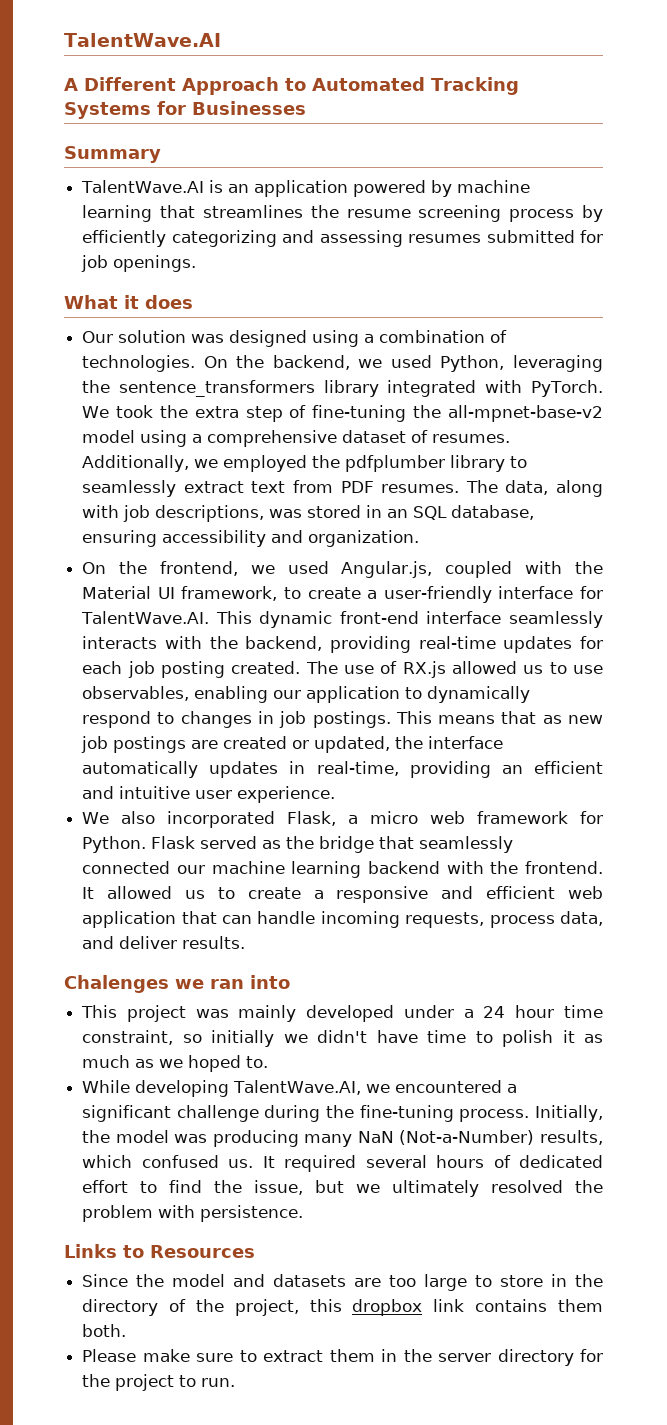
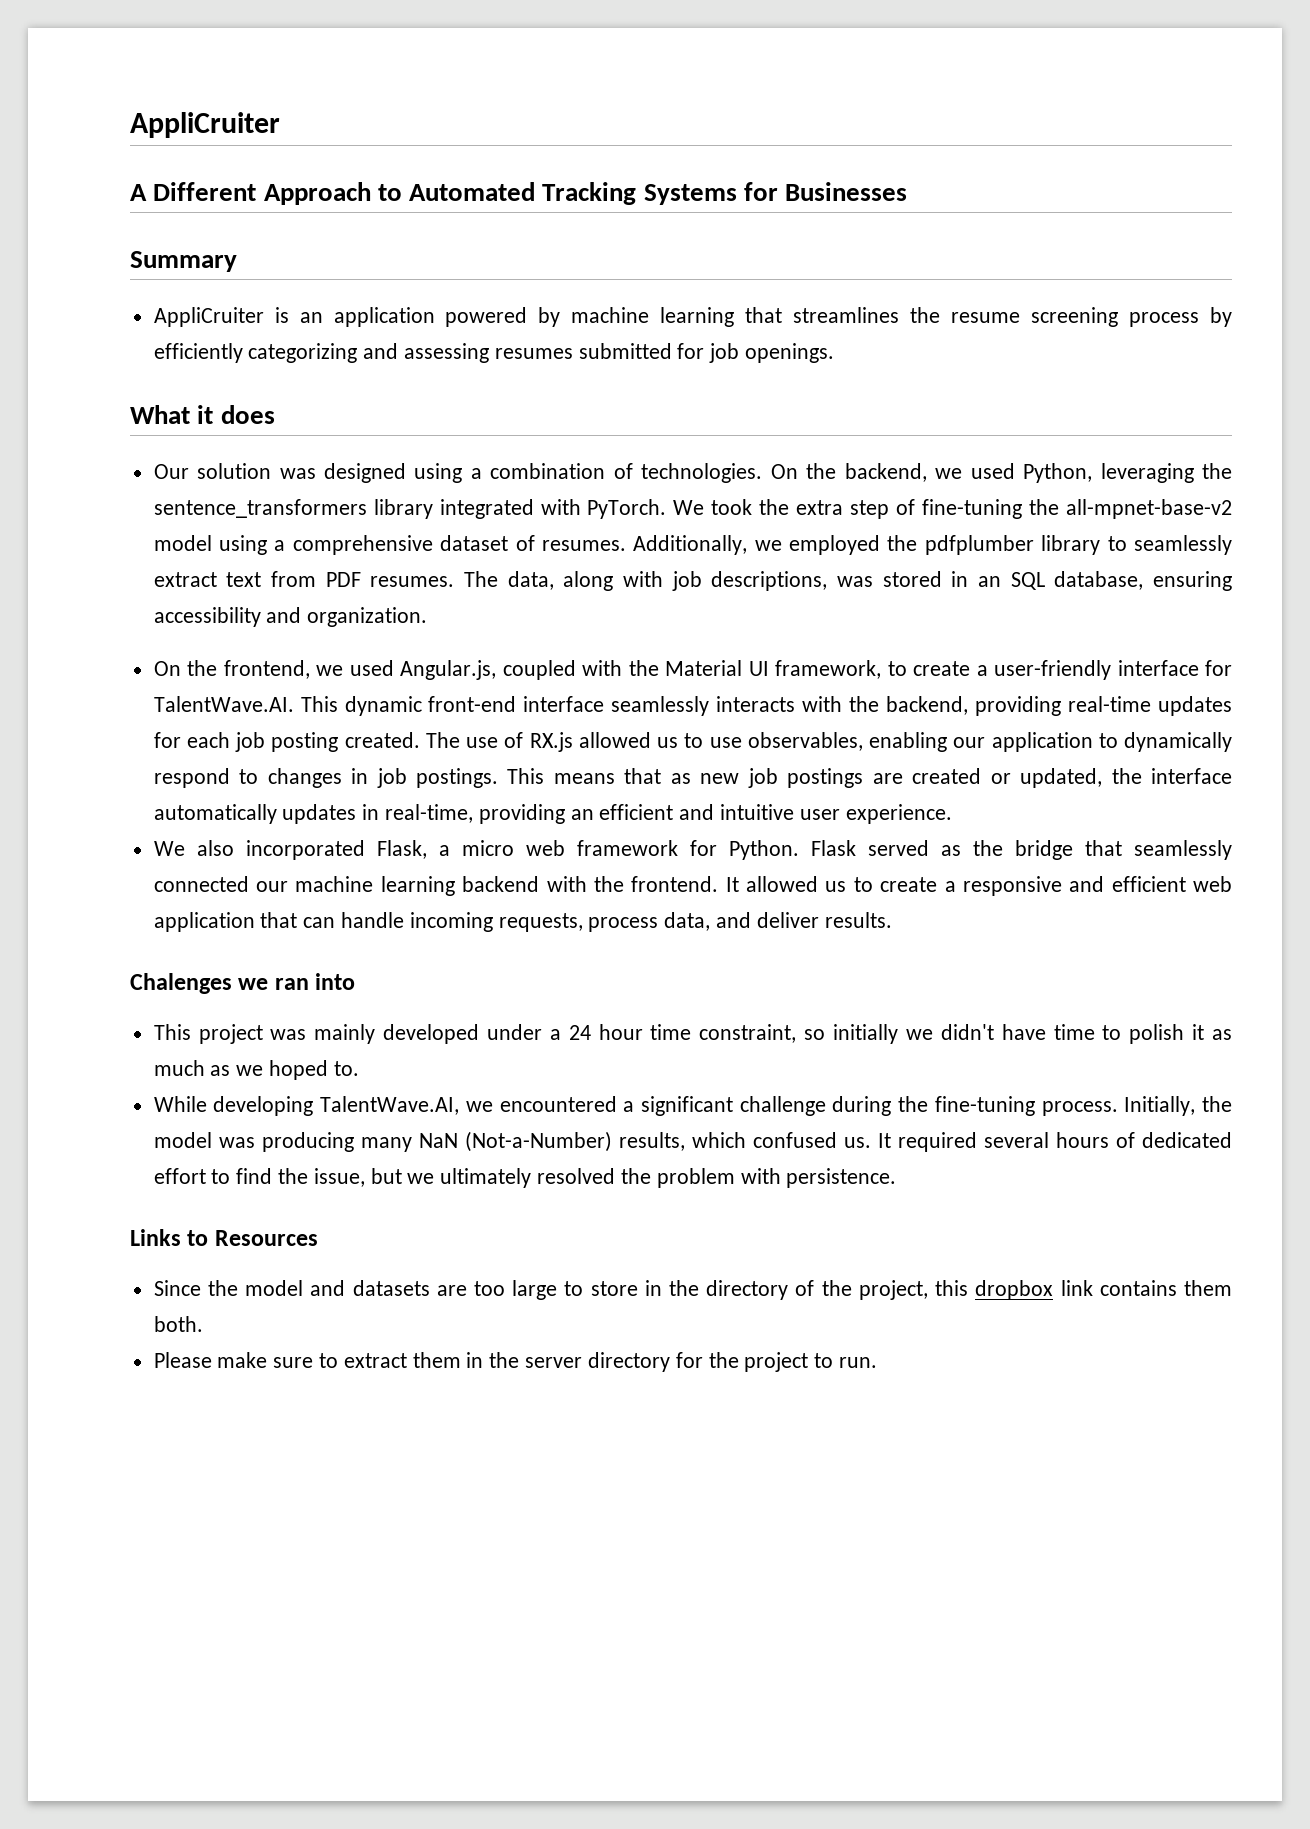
[64,33,221,47] TalentWave.AI -> [130,112,280,138] AppliCruiter
[81,180,205,193] TalentWave.AI -> [153,307,264,327] AppliCruiter

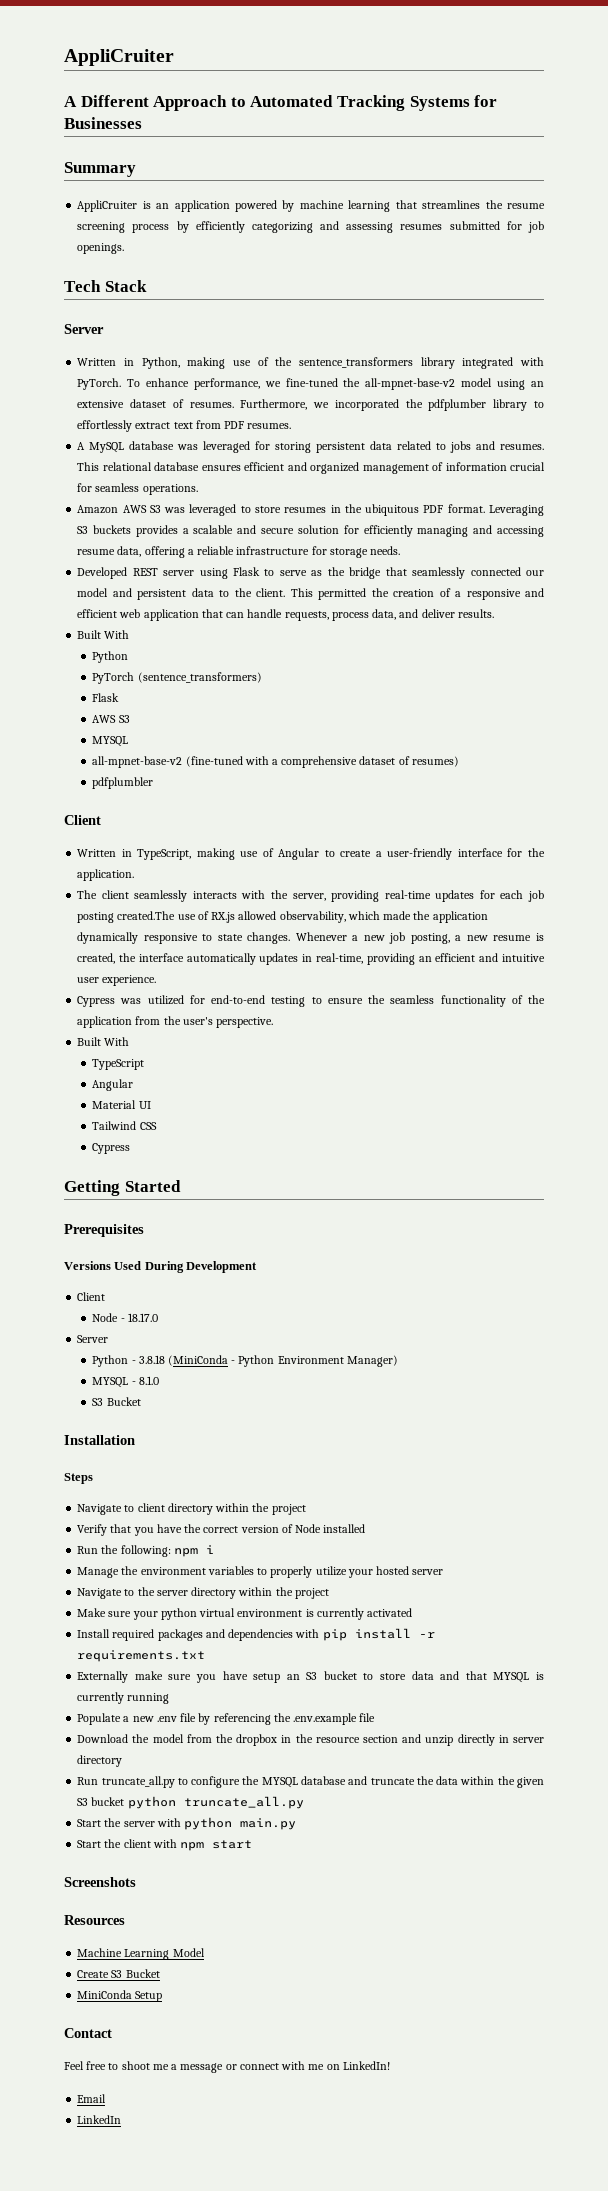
[130,405,275,424] [153,463,1194,483] What it does // Our solution was designed using a combination of technologies. On the backend, we used Python, leveraging -> [64,280,147,292] [64,324,104,334] [77,357,269,369] Tech Stack // Server // Written in Python, making use of
[673,499,1023,519] We took the extra step of fine-tuning -> [127,378,338,390] To enhance performance, we fine-tuned
[274,535,433,555] a comprehensive -> [531,381,544,387] [77,400,125,408] an extensive
[633,535,881,555] Additionally, we employed -> [240,399,399,411] Furthermore, we incorporated
[1134,535,1232,555] seamlessly -> [77,420,133,432] effortlessly
[463,571,1232,591] [153,607,428,627] [153,660,882,680] The data, along with job descriptions, was stored in an SQL database, ensuring accessibility and organization. // On the frontend, we used Angular.js, coupled with the Material UI framework, -> [77,441,544,453] [77,462,545,474] [77,483,198,495] [77,504,544,516] [77,525,544,537] [77,546,401,558] [77,567,544,579] [77,588,544,600] [77,609,494,621] [77,630,130,639] [92,651,129,663] [92,672,262,684] [92,693,120,702] [92,715,130,723] [92,736,129,747] [92,756,459,768] [92,777,154,789] [64,815,101,825] [77,848,320,860] // A MySQL database was leveraged for storing persistent data related to jobs and resumes. This relational database ensures efficient and organized management of information crucial for seamless operations. // Amazon AWS S3 was leveraged to store resumes in the ubiquitous PDF format. Leveraging S3 buckets provides a scalable and secure solution for efficiently managing and accessing resume data, offering a reliable infrastructure for storage needs. // Developed REST server using Flask to serve as the bridge that seamlessly connected our model and persistent data to the client. This permitted the creation of a responsive and efficient web application that can handle requests, process data, and deliver results. // Built With // Python // PyTorch (sentence_transformers) // Flask // AWS S3 // MYSQL // all-mpnet-base-v2 (fine-tuned with a comprehensive dataset of resumes) // pdfplumbler // Client // Written in TypeScript, making use of Angular
[153,696,605,716] TalentWave.AI. This dynamic front-end interface -> [528,848,545,857] [77,869,135,881] [77,890,129,899] the application. // The client
[886,696,969,715] backend, -> [292,893,326,901] server,
[344,732,460,748] created. The -> [117,911,176,920] created.The
[657,732,1232,752] [153,768,1103,788] us to use observables, enabling our application to dynamically respond to changes in job postings. This means that as new job postings are created or updated, -> [279,911,488,923] [77,932,544,944] [77,953,116,964] observability, which made the application dynamically responsive to state changes. Whenever a new job posting, a new resume is created,
[153,840,1233,860] [153,876,1232,896] [153,912,892,932] [130,973,356,994] [153,1024,1232,1044] [153,1060,359,1080] [153,1096,1232,1116] [153,1131,1232,1152] [153,1168,897,1188] [130,1229,318,1246] [153,1280,1232,1300] [153,1316,203,1332] [153,1352,484,1368] We also incorporated Flask, a micro web framework for Python. Flask served as the bridge that seamlessly connected our machine learning backend with the frontend. It allowed us to create a responsive and efficient web application that can handle incoming requests, process data, and deliver results. // Chalenges we ran into // This project was mainly developed under a 24 hour time constraint, so initially we didn't have time to polish it as much as we hoped to. // While developing TalentWave.AI, we encountered a significant challenge during the fine-tuning process. Initially, the model was producing many NaN (Not-a-Number) results, which confused us. It required several hours of dedicated effort to find the issue, but we ultimately resolved the problem with persistence. // Links to Resources // Since the model and datasets are too large to store in the directory of the project, this dropbox link contains them both. // Please make sure to extract them in -> [77,995,546,1007] [77,1016,274,1028] [77,1037,130,1046] [92,1059,145,1070] [92,1079,134,1091] [92,1100,151,1109] [92,1121,157,1130] [92,1143,131,1154] [64,1180,181,1196] [64,1224,144,1237] [64,1261,258,1273] [77,1292,106,1301] [92,1313,158,1322] [77,1335,109,1343] [92,1355,398,1367] [92,1376,159,1388] [92,1397,141,1406] [64,1435,135,1445] [64,1473,93,1484] [77,1503,306,1515] [77,1524,366,1536] [77,1545,214,1557] [77,1566,444,1578] [77,1588,135,1599] Cypress was utilized for end-to-end testing to ensure the seamless functionality of the application from the user's perspective. // Built With // TypeScript // Angular // Material UI // Tailwind CSS // Cypress // Getting Started // Prerequisites // Versions Used During Development // Client // Node - 18.17.0 // Server // Python - 3.8.18 (MiniConda - Python Environment Manager) // MYSQL - 8.1.0 // S3 Bucket // Installation // Steps // Navigate to client directory within the project // Verify that you have the correct version of Node installed // Run the following: npm i // Manage the environment variables to properly utilize your hosted server // Navigate to
[675,1352,877,1372] for the project to run. -> [238,1587,329,1599] [77,1608,413,1620] [77,1628,435,1641] [77,1650,206,1662] [77,1671,544,1683] [77,1692,170,1704] [77,1713,376,1725] [77,1734,544,1746] [77,1755,123,1767] [77,1776,544,1788] [77,1796,304,1809] [77,1817,297,1830] [77,1839,253,1851] [64,1877,136,1887] [64,1915,125,1925] [77,1948,205,1960] [77,1969,160,1978] [77,1990,163,2002] [64,2028,112,2038] [64,2061,390,2073] [77,2094,107,2103] [77,2115,122,2124] within the project // Make sure your python virtual environment is currently activated // Install required packages and dependencies with pip install -r requirements.txt // Externally make sure you have setup an S3 bucket to store data and that MYSQL is currently running // Populate a new .env file by referencing the .env.example file // Download the model from the dropbox in the resource section and unzip directly in server directory // Run truncate_all.py to configure the MYSQL database and truncate the data within the given S3 bucket python truncate_all.py // Start the server with python main.py // Start the client with npm start // Screenshots // Resources // Machine Learning Model // Create S3 Bucket // MiniConda Setup // Contact // Feel free to shoot me a message or connect with me on LinkedIn! // Email // LinkedIn

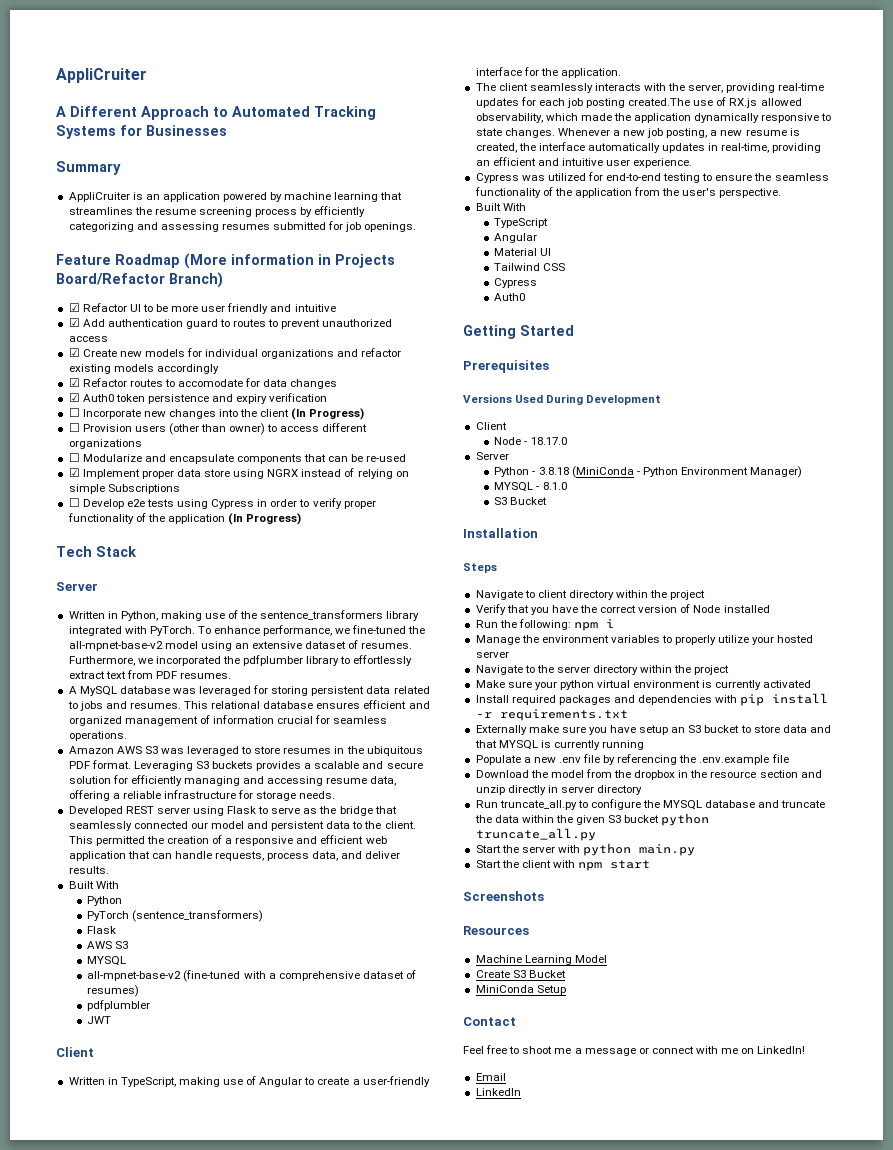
(125, 248) none -> [56,253,395,269] [56,272,223,288] [68,303,336,314] [68,318,393,329] [68,336,108,342] [68,348,402,359] [68,364,219,374] [68,378,338,389] [68,393,328,404] [68,408,365,420] [68,423,368,435] [68,439,142,449] [68,453,407,464] [68,468,409,479] [68,484,180,494] [68,498,376,509] [67,513,302,525] // Feature Roadmap (More information in Projects Board/Refactor Branch) // ☑ Refactor UI to be more user friendly and intuitive // ☑ Add authentication guard to routes to prevent unauthorized access // ☑ Create new models for individual organizations and refactor existing models accordingly // ☑ Refactor routes to accomodate for data changes // ☑ Auth0 token persistence and expiry verification // ☐ Incorporate new changes into the client (In Progress) // ☐ Provision users (other than owner) to access different organizations // ☐ Modularize and encapsulate components that can be re-used // ☑ Implement proper data store using NGRX instead of relying on simple Subscriptions // ☐ Develop e2e tests using Cypress in order to verify proper functionality of the application (In Progress)
(154, 783) none -> [87,1016,112,1024] // JWT
(131, 1148) none -> [494,293,526,301] // Auth0

